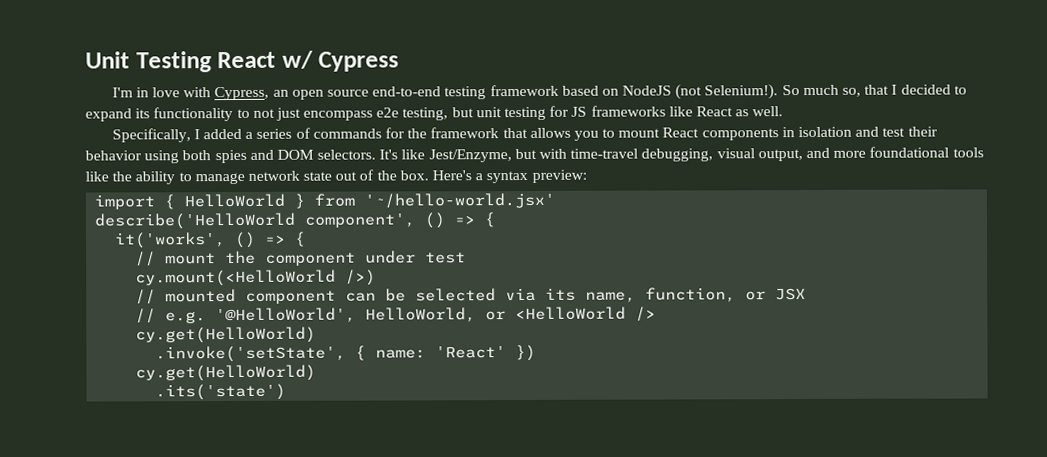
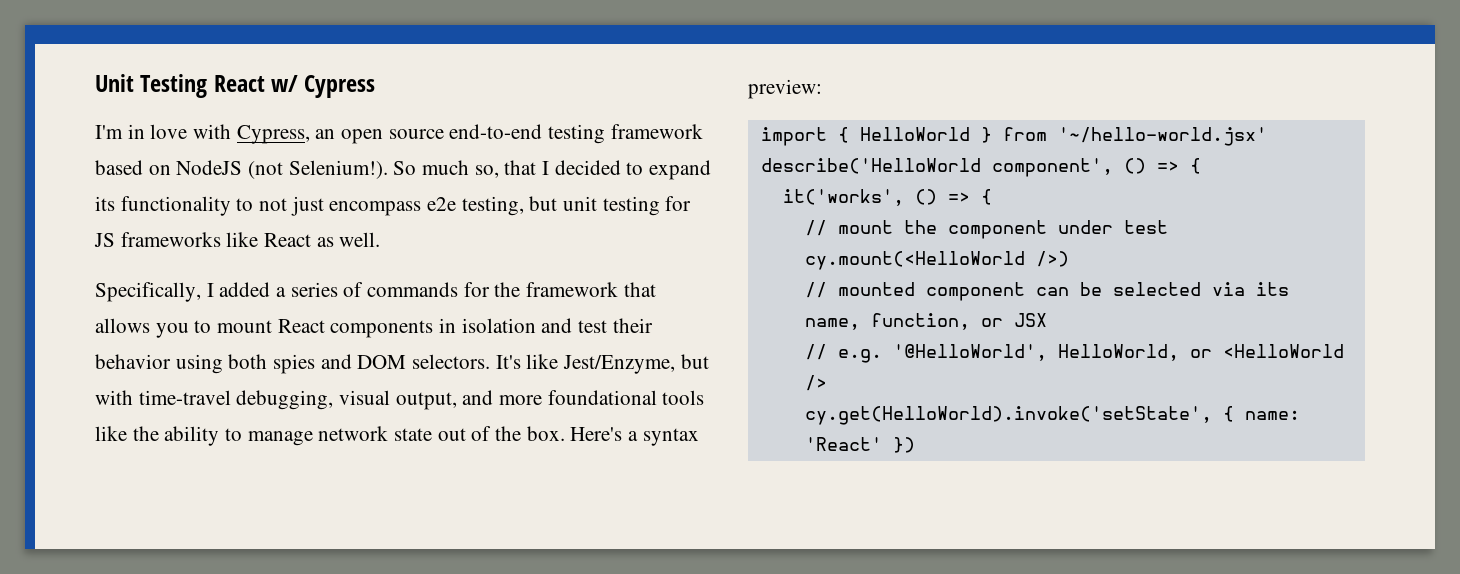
[135,326,317,344] [155,345,347,363] cy.get(HelloWorld) // .invoke('setState', -> [804,406,1212,425] cy.get(HelloWorld).invoke('setState',
[135,364,317,382] [155,383,287,401] // cy.get(HelloWorld) // .its('state') -> (915, 445) none

